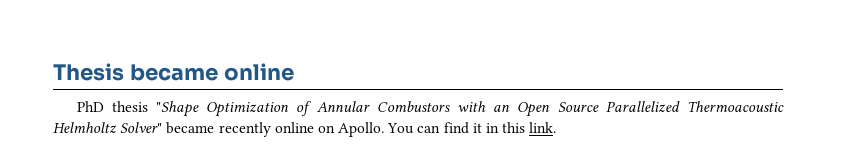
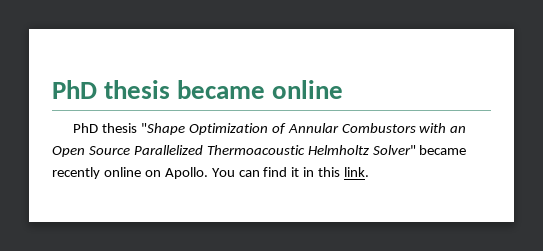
[53,63,124,81] Thesis -> [52,80,171,99] PhD thesis

